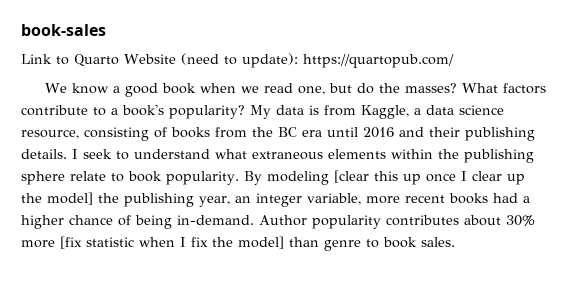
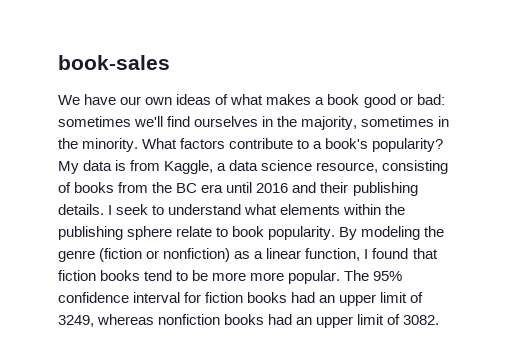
[21,53,454,68] [44,83,457,97] Link to Quarto Website (need to update): https://quartopub.com/ // We know a good book when we read one, but do the masses? -> [58,94,445,108] [58,116,450,130] [58,138,139,152] We have our own ideas of what makes a book good or bad: sometimes we'll find ourselves in the majority, sometimes in the minority.
[252,151,323,160] extraneous -> (278, 209) none
[333,170,525,185] [21,192,530,207] [21,215,535,229] [21,236,455,251] [clear this up once I clear up the model] the publishing year, an integer variable, more recent books had a higher chance of being in-demand. Author popularity contributes about 30% more [fix statistic when I fix the model] than genre to book sales. -> [424,226,445,237] [58,248,438,262] [58,270,403,284] [58,292,424,306] [58,314,440,328] the genre (fiction or nonfiction) as a linear function, I found that fiction books tend to be more more popular. The 95% confidence interval for fiction books had an upper limit of 3249, whereas nonfiction books had an upper limit of 3082.

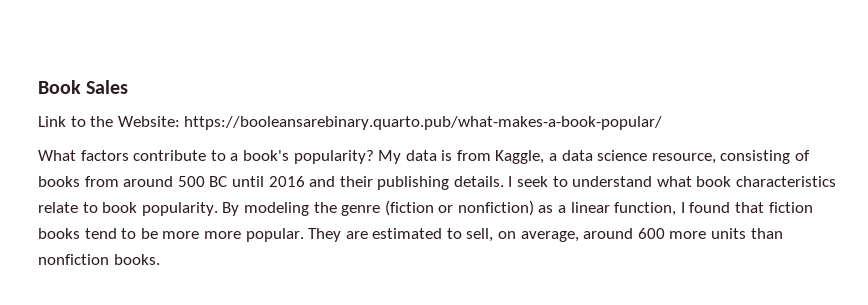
[58,55,170,70] [58,94,445,108] [58,116,450,130] [58,138,139,152] book-sales // We have our own ideas of what makes a book good or bad: sometimes we'll find ourselves in the majority, sometimes in the minority. -> [38,80,129,94] [38,116,663,130] Book Sales // Link to the Website: https://booleansarebinary.quarto.pub/what-makes-a-book-popular/ //
[152,182,224,193] the BC era -> [123,176,228,187] around 500 BC
[280,204,406,215] [58,226,173,240] elements within the publishing sphere -> [696,176,837,187] book characteristics
[344,270,403,281] [58,292,424,306] [58,314,440,328] The 95% confidence interval for fiction books had an upper limit of 3249, whereas nonfiction books had an upper limit of 3082. -> [308,228,783,242] [38,254,160,265] They are estimated to sell, on average, around 600 more units than nonfiction books.

